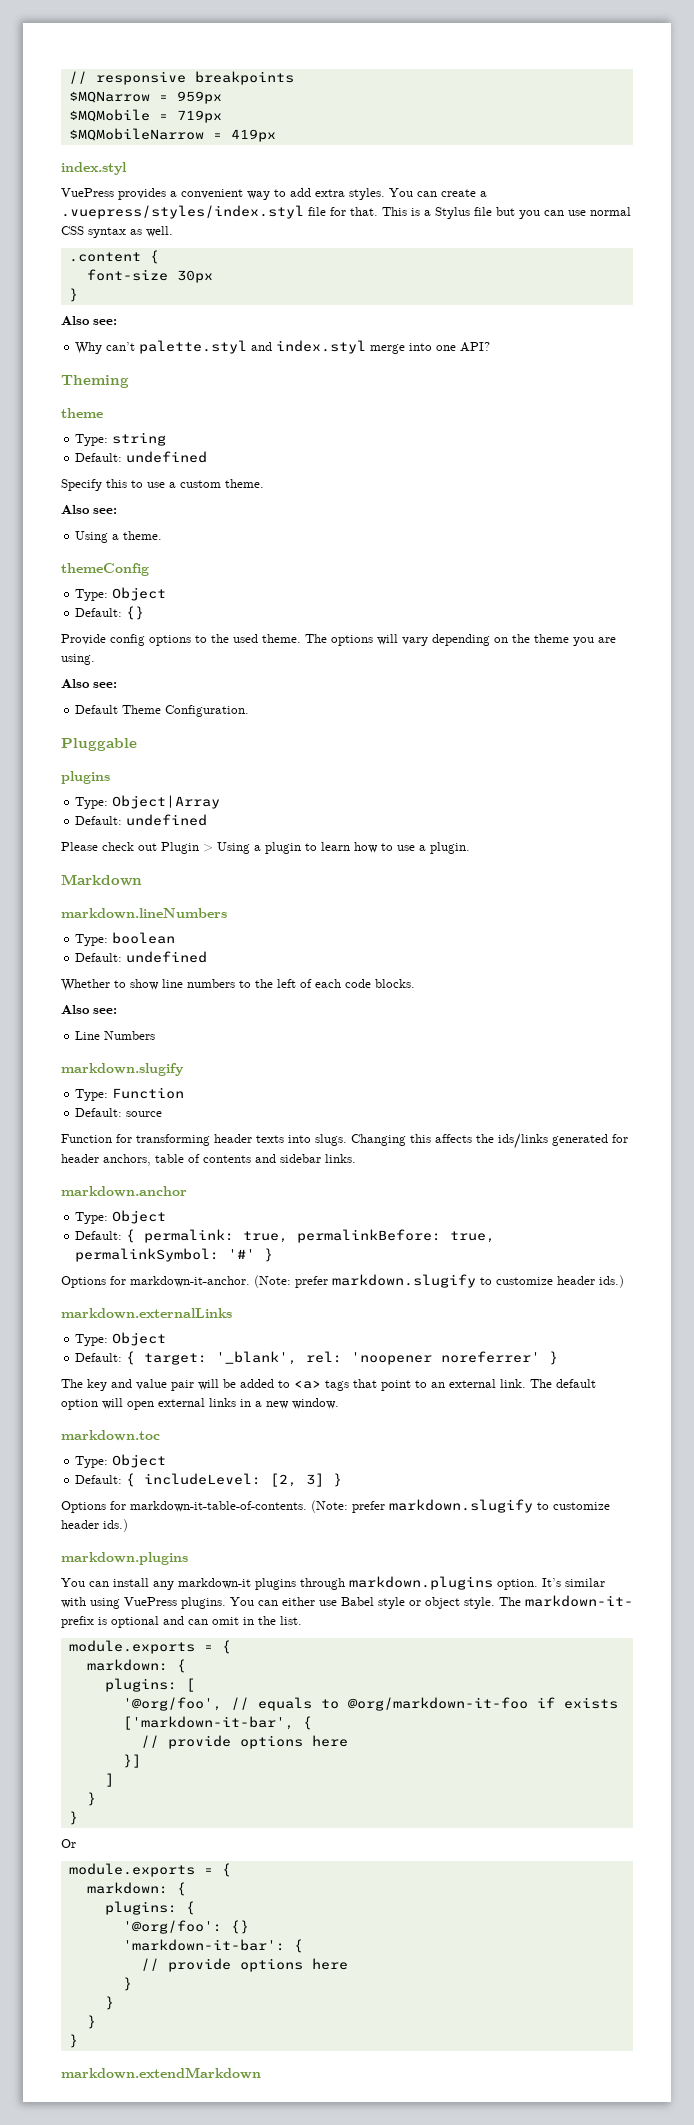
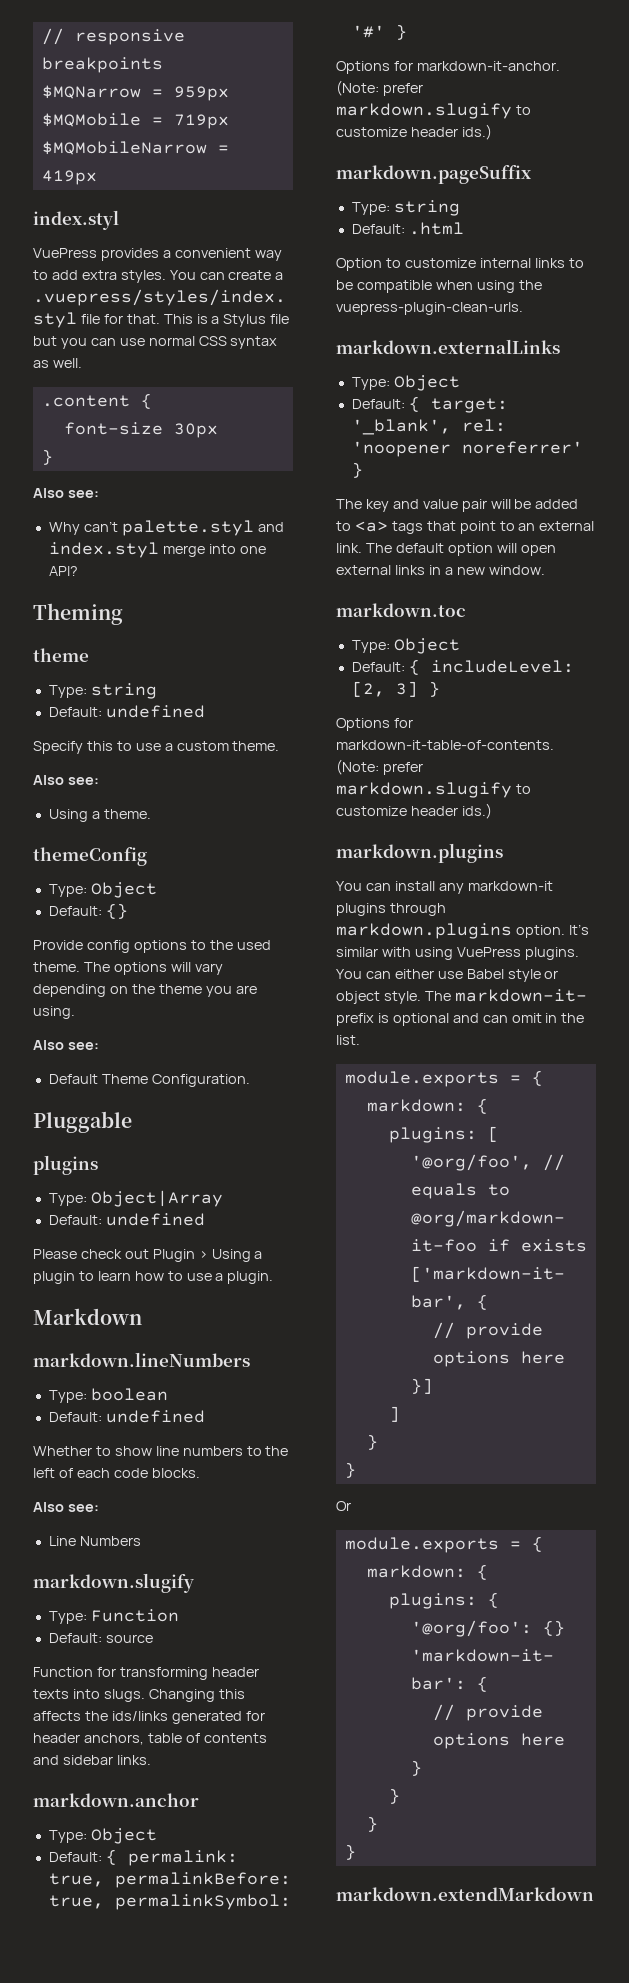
(624, 1281) none -> [336,165,531,184] [351,200,460,216] [351,222,464,235] [336,258,584,271] [336,280,542,293] [336,302,523,315] // markdown.pageSuffix // Type: string // Default: .html // Option to customize internal links to be compatible when using the vuepress-plugin-clean-urls.

